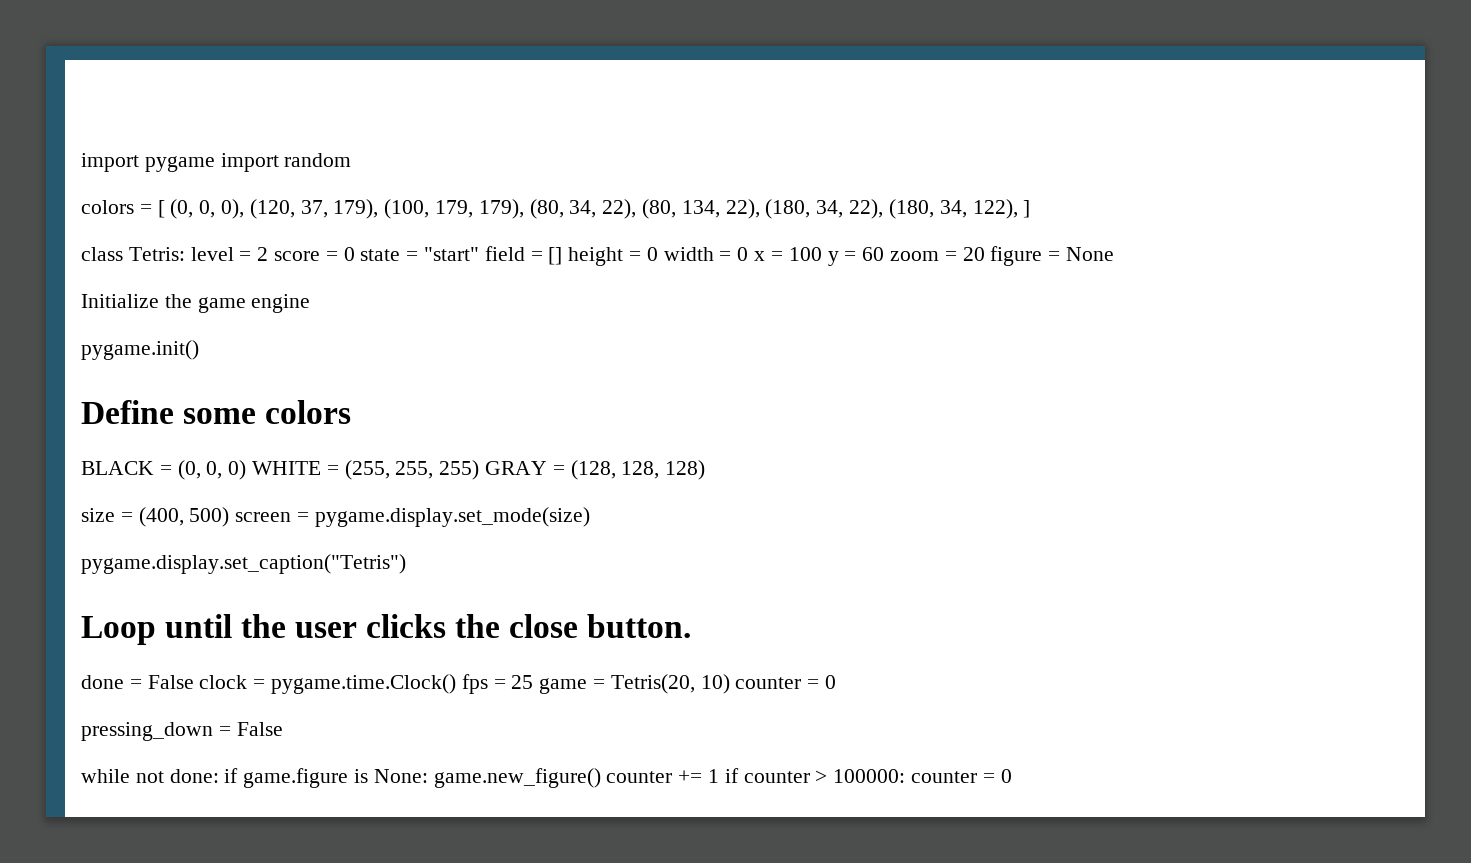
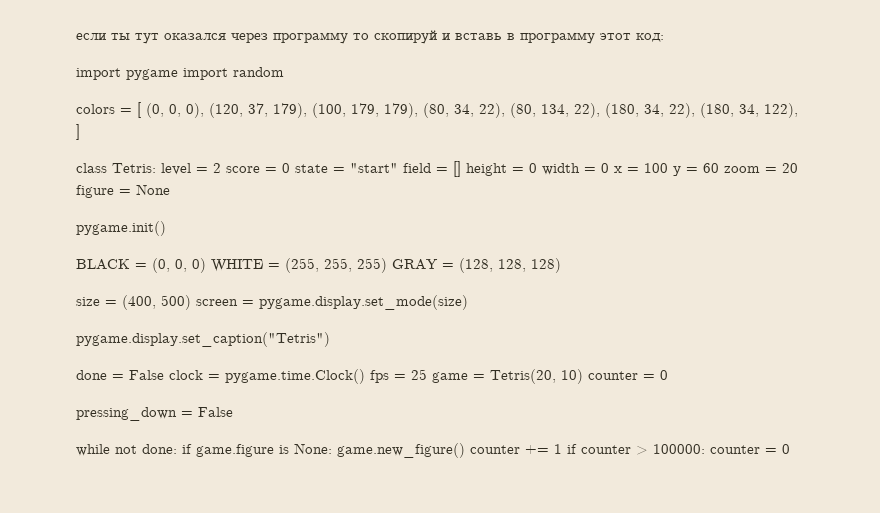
(81, 162) none -> [76,30,664,44] если ты тут оказался через программу то скопируй и вставь в программу этот код: //
[81,294,311,313] [81,340,199,360] [81,400,352,424] Initialize the game engine // pygame.init() // Define some colors -> [76,221,166,236] pygame.init()
[81,614,692,645] // Loop until the user clicks the close button. -> (330, 339) none

